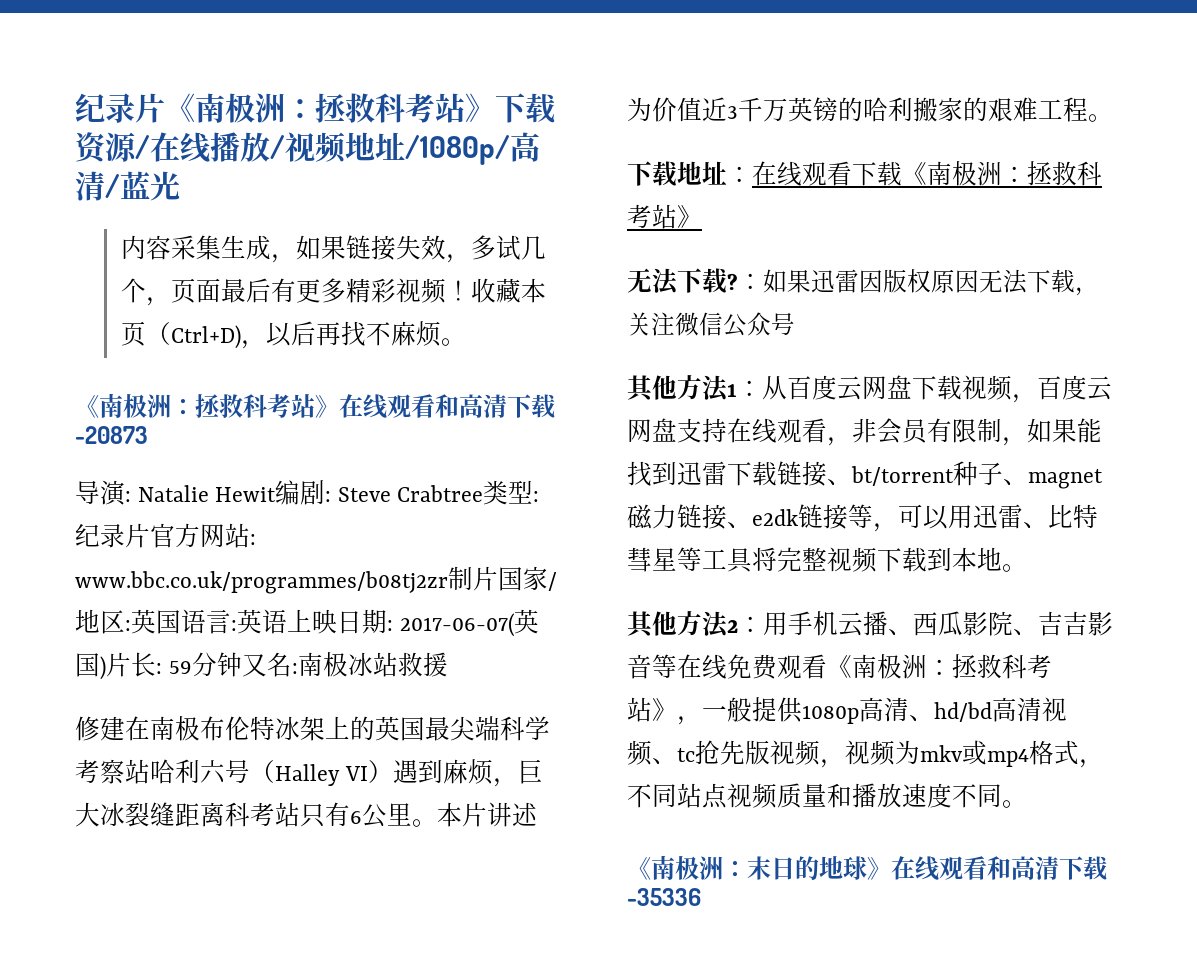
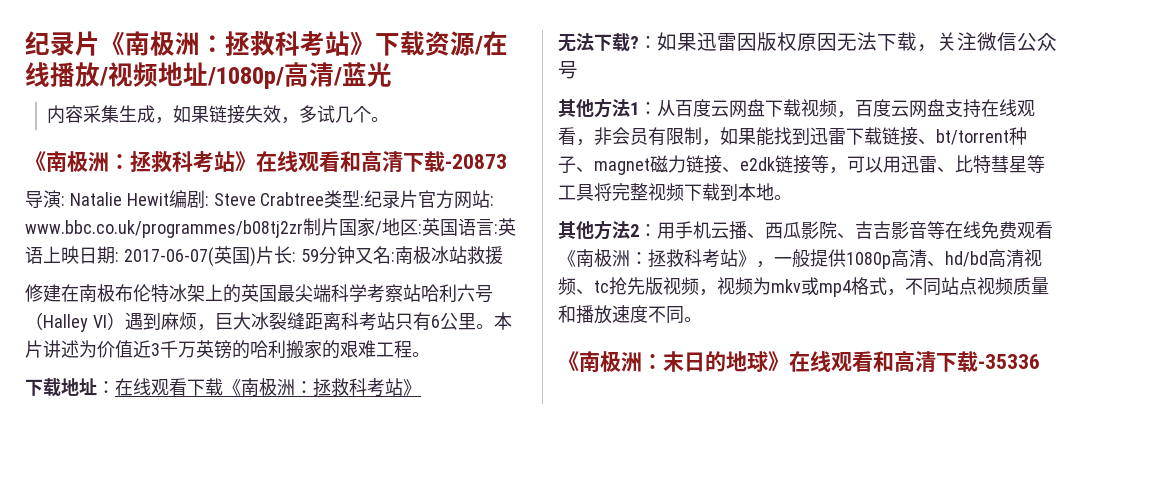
[145,278,546,306] [120,321,441,349] ，页面最后有更多精彩视频！收藏本页（Ctrl+D)，以后再找不麻烦 -> (372, 114) none

